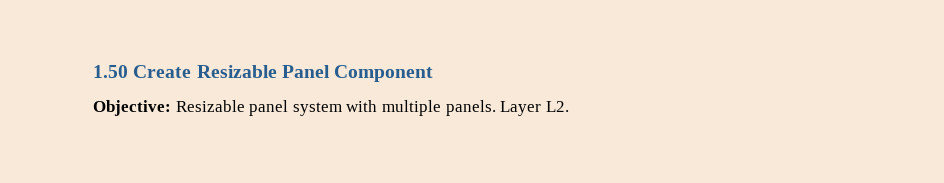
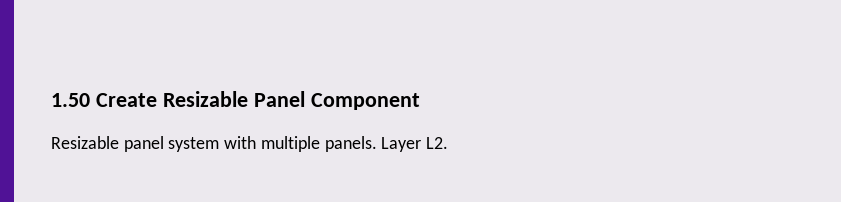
[93,100,171,116] Objective: -> (420, 101) none

